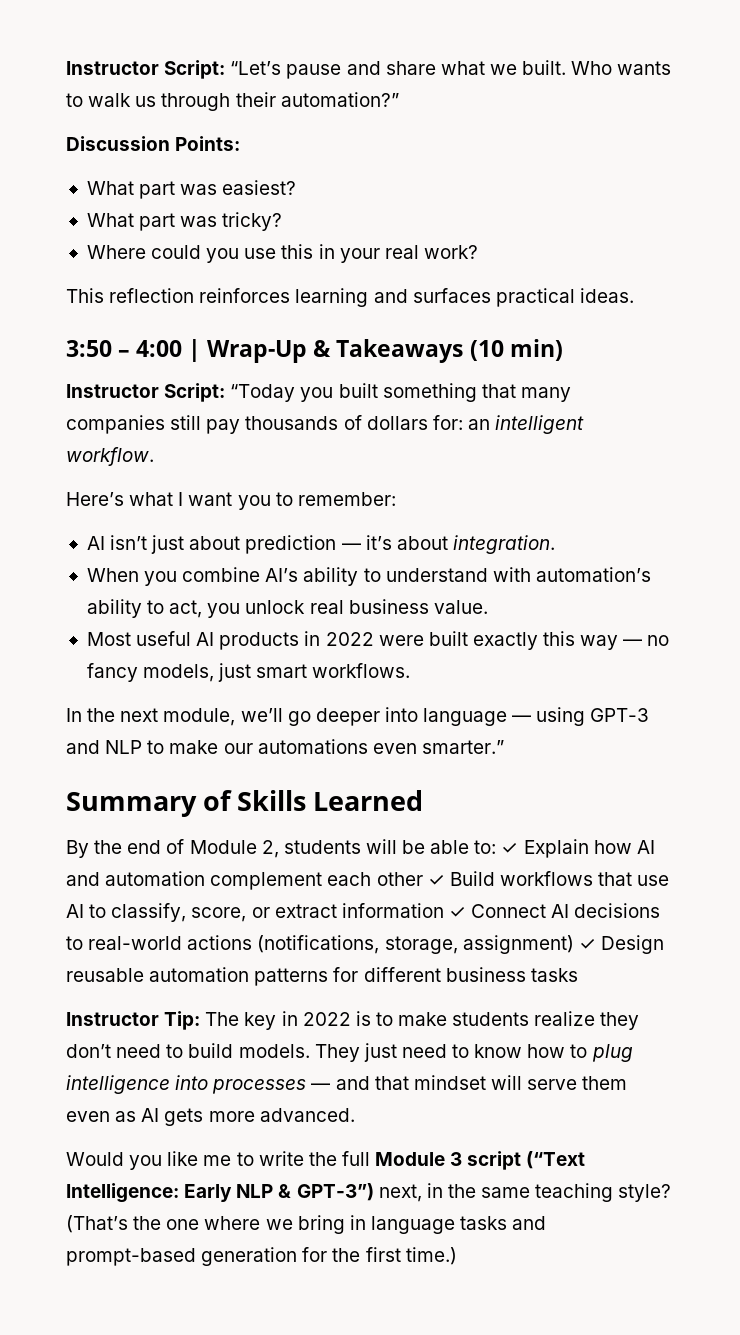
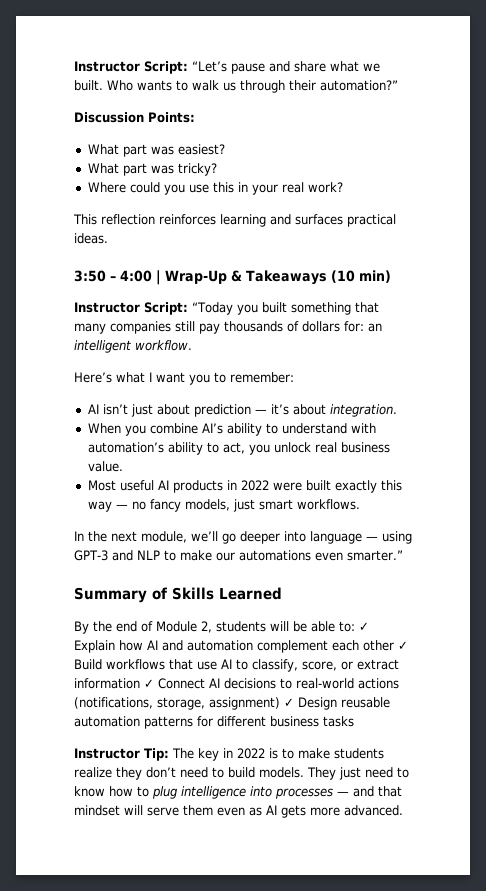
[66,1151,586,1170] [66,1183,672,1203] [66,1215,547,1234] [66,1247,457,1266] // Would you like me to write the full Module 3 script (“Text Intelligence: Early NLP & GPT-3”) next, in the same teaching style? (That’s the one where we bring in language tasks and prompt-based generation for the first time.) -> (403, 810) none

